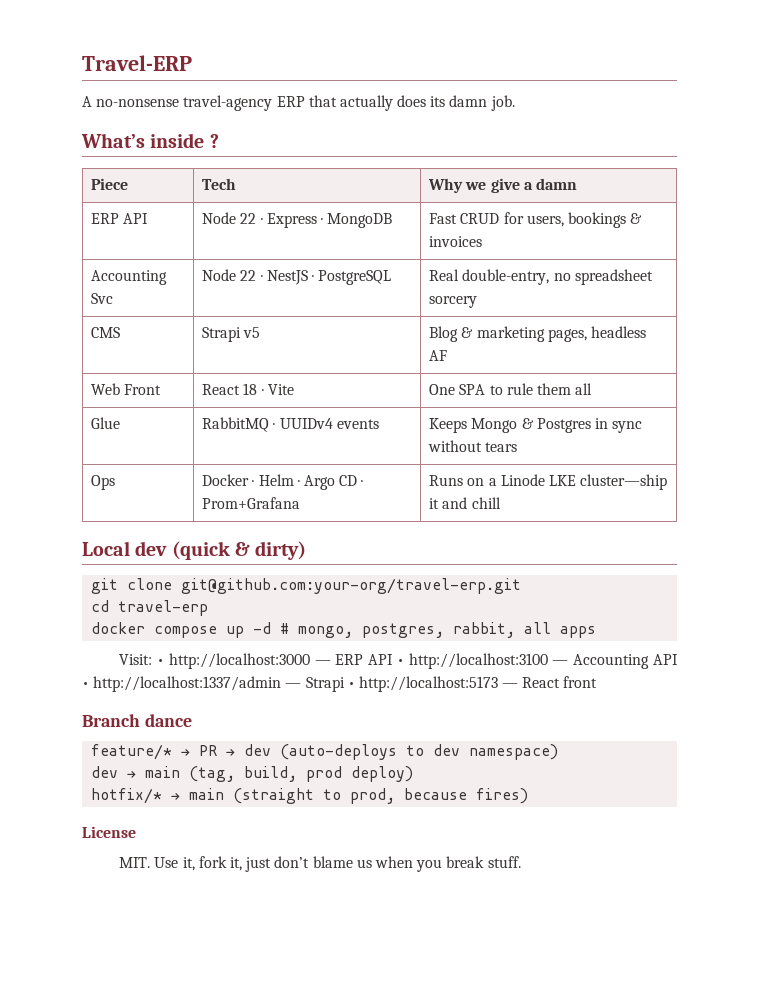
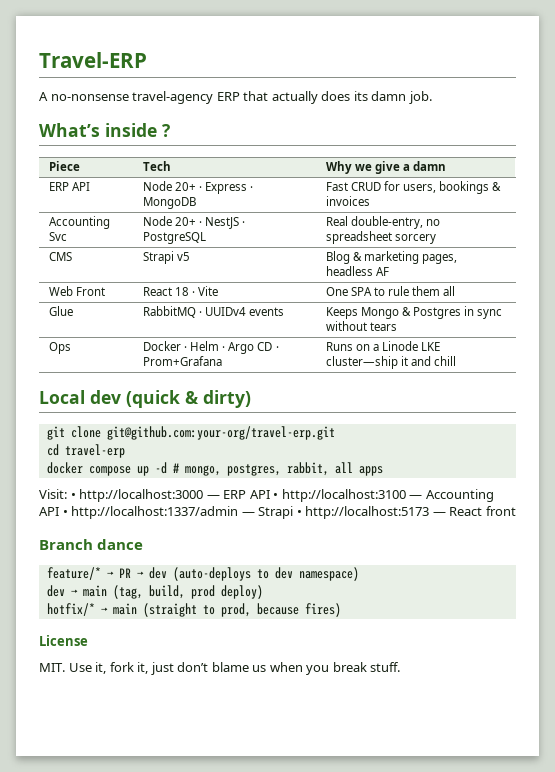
[240,213,257,224] 22 -> [175,182,197,191] 20+
[240,270,257,281] 22 -> [175,217,197,226] 20+

